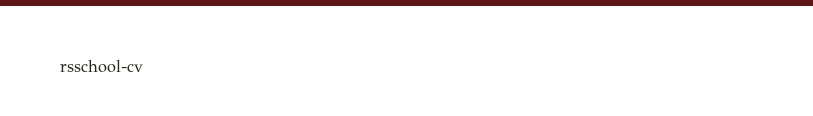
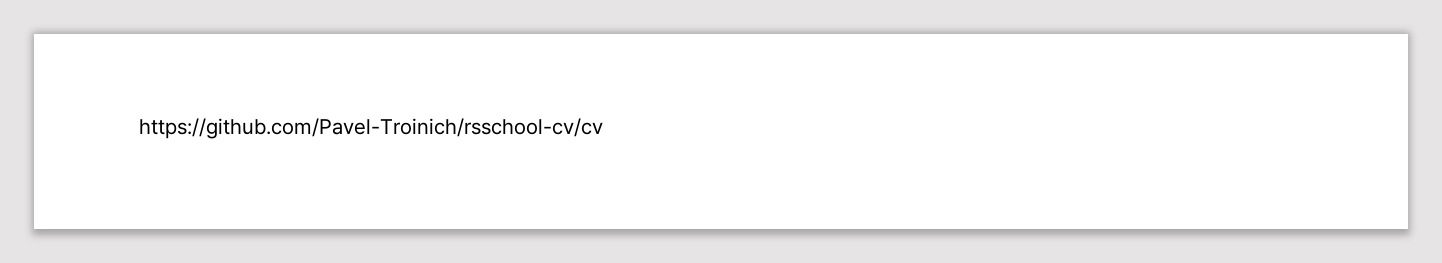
[60,60,143,73] rsschool-cv -> [139,118,603,139] https://github.com/Pavel-Troinich/rsschool-cv/cv

